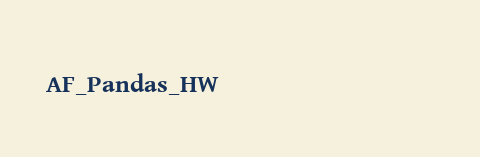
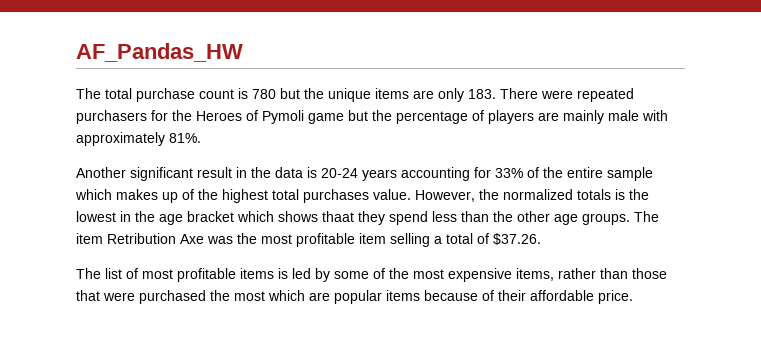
(219, 84) none -> [76,88,634,102] [76,110,668,124] [76,132,201,146] [76,167,653,181] [75,189,649,203] [76,211,659,225] [76,233,541,247] [76,268,667,282] [76,290,633,304] // The total purchase count is 780 but the unique items are only 183. There were repeated purchasers for the Heroes of Pymoli game but the percentage of players are mainly male with approximately 81%. // Another significant result in the data is 20-24 years accounting for 33% of the entire sample which makes up of the highest total purchases value. However, the normalized totals is the lowest in the age bracket which shows thaat they spend less than the other age groups. The item Retribution Axe was the most profitable item selling a total of $37.26. // The list of most profitable items is led by some of the most expensive items, rather than those that were purchased the most which are popular items because of their affordable price.

